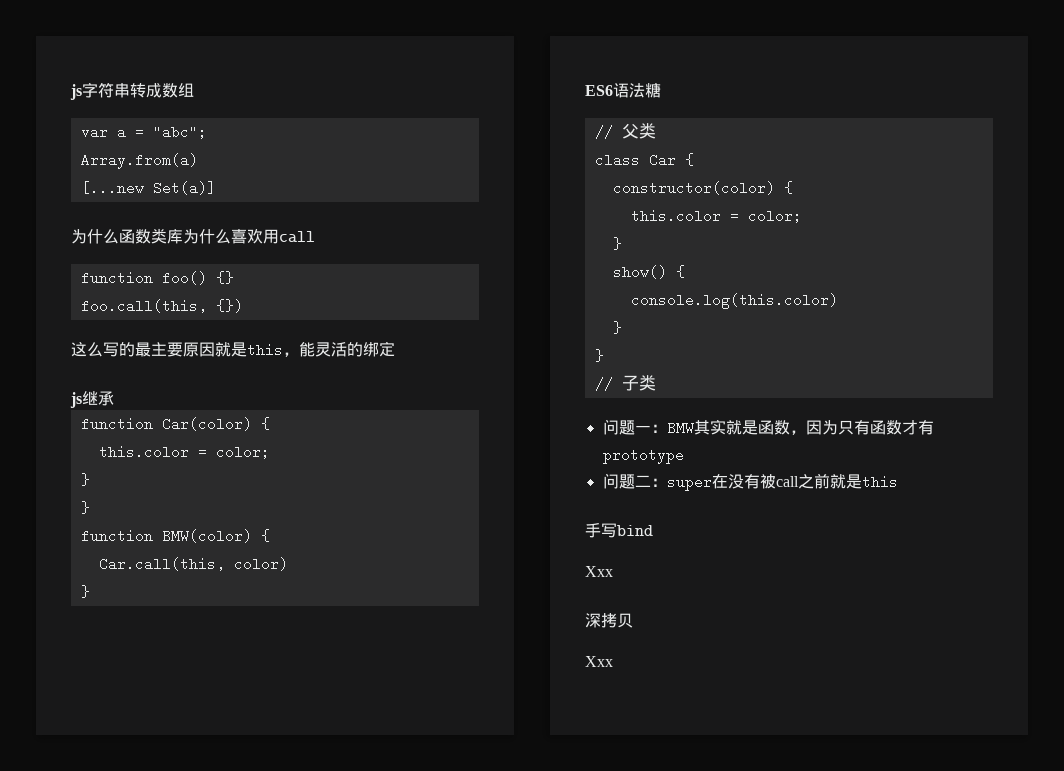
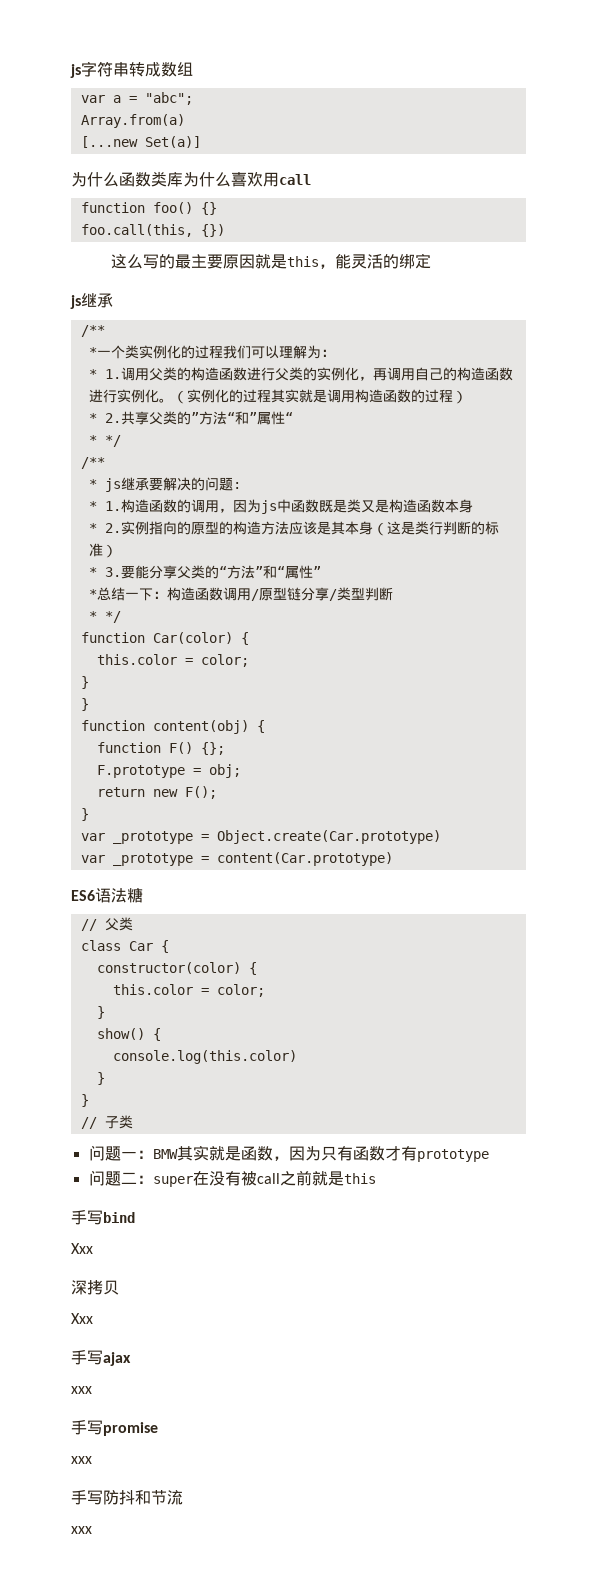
(114, 398) none -> [80,325,105,337] [88,345,335,359] [88,367,513,381] [88,389,467,404] [88,411,293,425] [88,435,121,447] [80,457,105,469] [88,477,241,492] [88,499,473,514] [88,521,499,536] [88,543,117,558] [88,565,321,579] [88,587,393,601] [88,611,121,623] // /** // *一个类实例化的过程我们可以理解为： // * 1.调用父类的构造函数进行父类的实例化，再调用自己的构造函数进行实例化。（实例化的过程其实就是调用构造函数的过程） // * 2.共享父类的”方法“和”属性“ // * */ // /** // * js继承要解决的问题: // * 1.构造函数的调用，因为js中函数既是类又是构造函数本身 // * 2.实例指向的原型的构造方法应该是其本身（这是类行判断的标准） // * 3.要能分享父类的“方法”和“属性” // *总结一下：构造函数调用/原型链分享/类型判断 // * */
[161,529,270,543] [98,557,288,571] [80,585,90,598] BMW(color) { // Car.call(this, color) // } -> [152,720,265,734] [96,742,225,755] [96,764,241,778] [96,786,217,799] [80,808,89,821] [80,830,441,844] [80,852,393,866] content(obj) { // function F() {}; // F.prototype = obj; // return new F(); // } // var _prototype = Object.create(Car.prototype) // var _prototype = content(Car.prototype)
(613, 661) none -> [71,1350,131,1366] [71,1386,92,1394] [71,1420,158,1436] [71,1456,92,1464] [71,1490,183,1505] [71,1526,92,1534] // 手写ajax // xxx // 手写promise // xxx // 手写防抖和节流 // xxx

